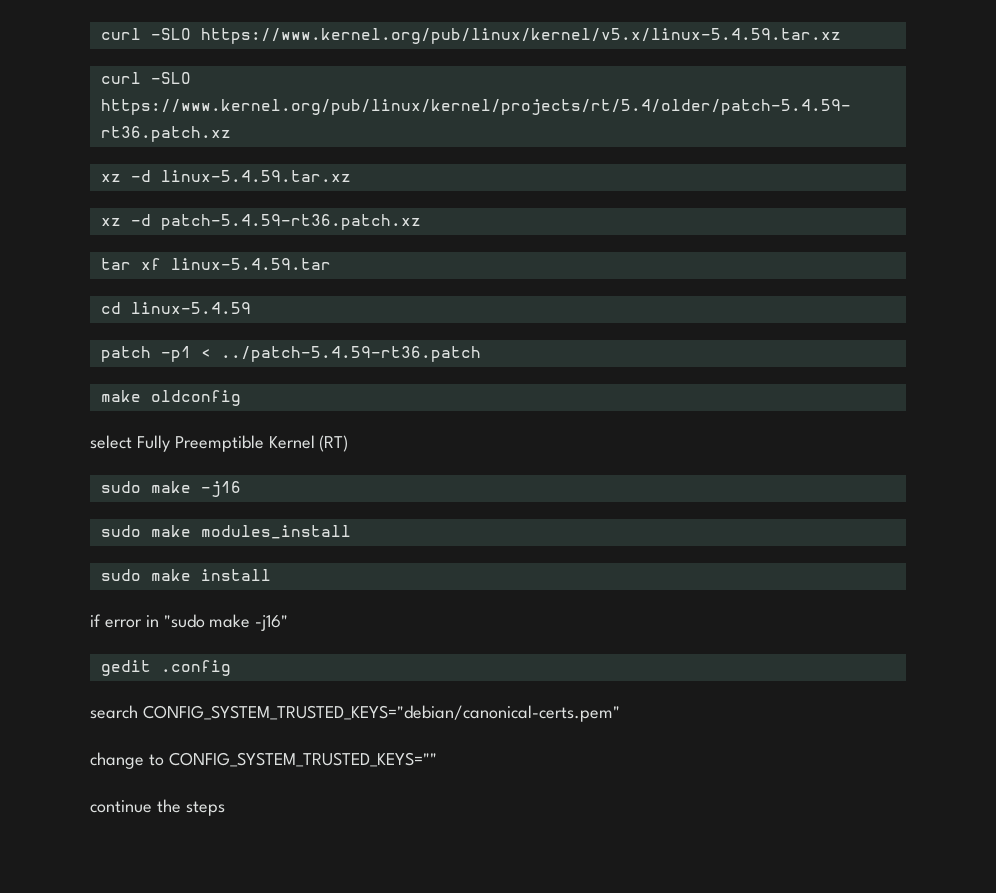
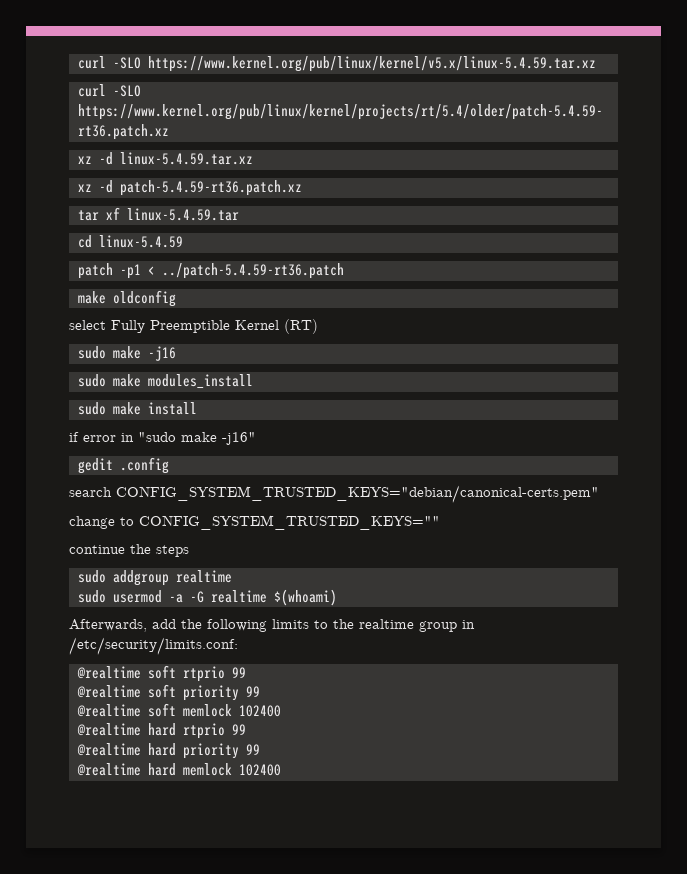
(225, 808) none -> [78,570,232,586] [78,589,337,606] [69,619,475,632] [69,637,238,655] [77,665,246,682] [77,684,260,701] [77,703,281,717] [77,723,246,739] [77,743,260,759] [77,763,281,776] // sudo addgroup realtime // sudo usermod -a -G realtime $(whoami) // Afterwards, add the following limits to the realtime group in /etc/security/limits.conf: // @realtime soft rtprio 99 // @realtime soft priority 99 // @realtime soft memlock 102400 // @realtime hard rtprio 99 // @realtime hard priority 99 // @realtime hard memlock 102400

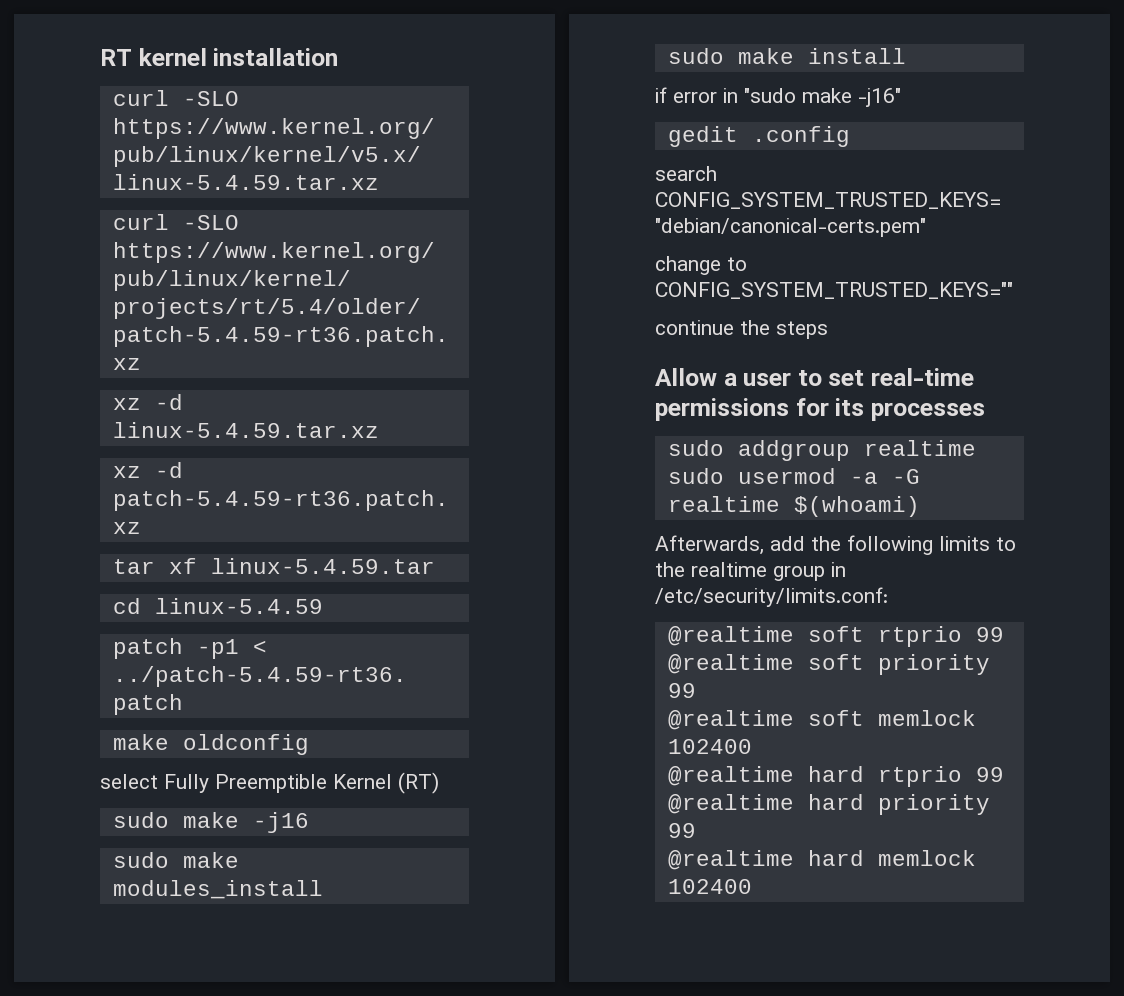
(78, 62) none -> [100,48,339,66] RT kernel installation //
(189, 551) none -> [655,368,975,386] [655,398,985,421] // Allow a user to set real-time permissions for its processes

